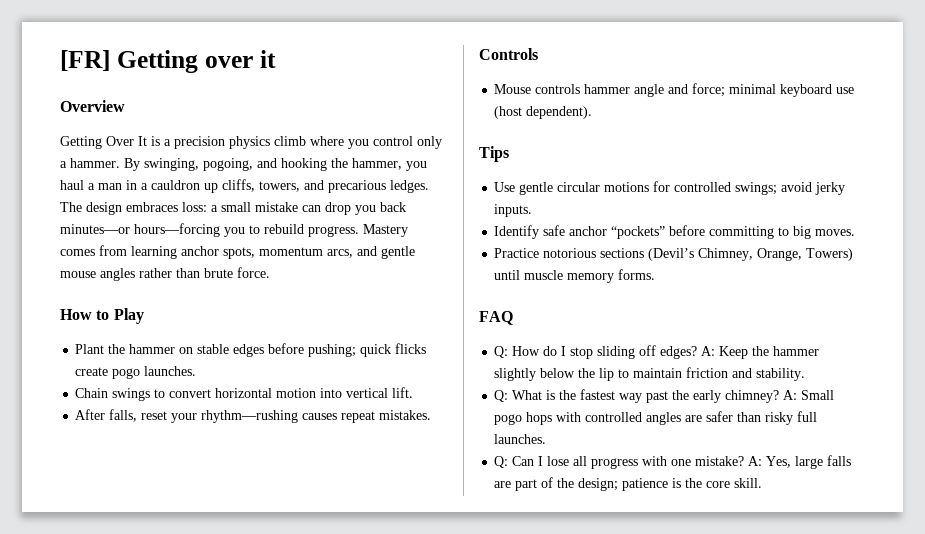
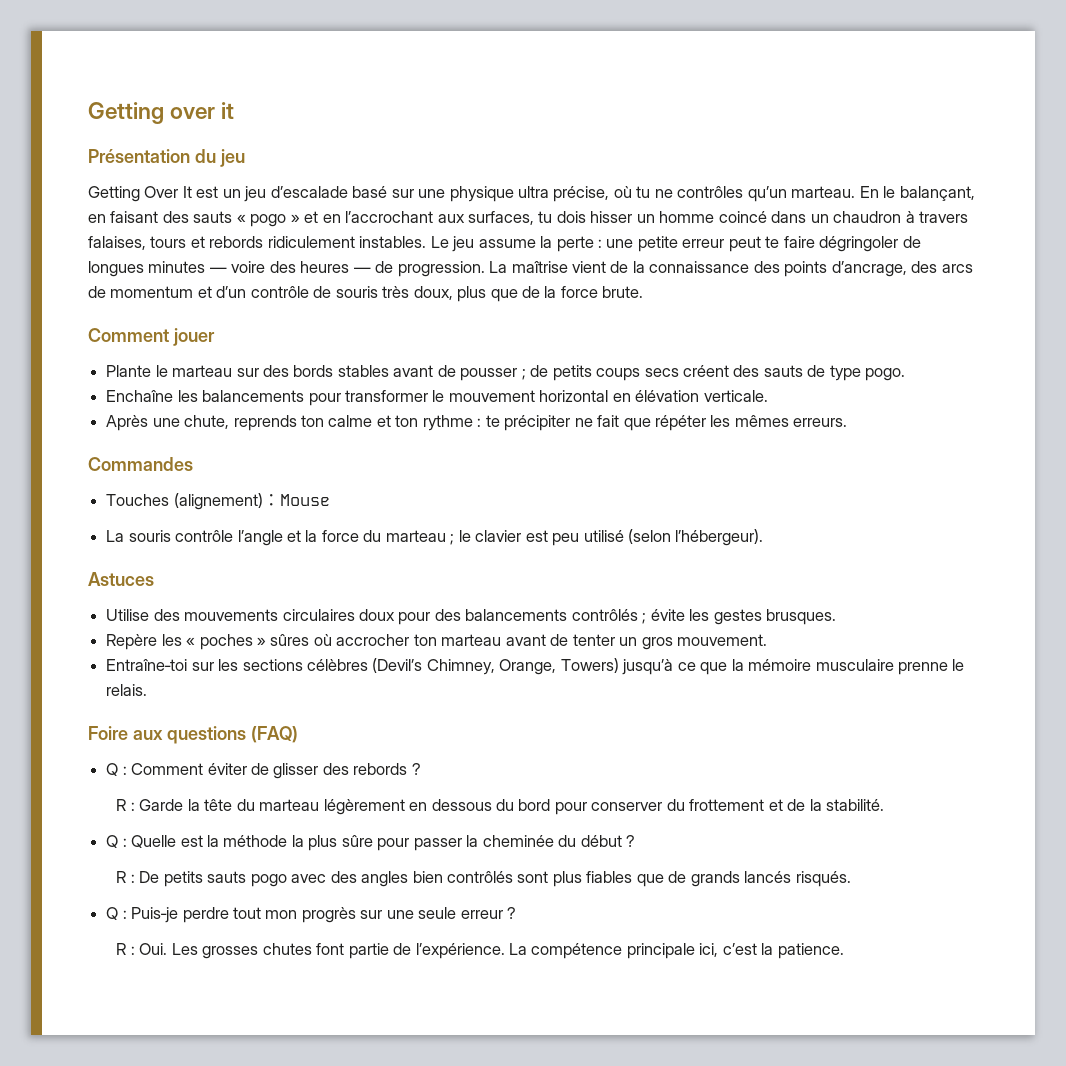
[60,50,110,71] [FR] -> (88, 113) none
[60,100,125,112] Overview -> [88,149,245,167] Présentation du jeu
[151,136,442,149] [60,158,427,171] [60,179,429,193] [60,202,406,215] [60,223,408,237] [60,245,415,259] [60,267,270,281] [60,308,144,324] [75,343,427,357] [75,366,197,379] [75,387,414,401] [75,409,432,423] [479,48,538,60] [494,83,855,97] [494,106,593,119] [479,146,509,162] [494,181,846,195] [494,204,533,217] [494,225,856,239] [494,248,854,261] [494,269,656,283] [479,311,513,325] [494,345,820,359] [494,367,806,381] [494,389,835,403] [494,411,818,425] [494,434,547,444] [494,455,852,469] [494,477,763,491] is a precision physics climb where you control only a hammer. By swinging, pogoing, and hooking the hammer, you haul a man in a cauldron up cliffs, towers, and precarious ledges. The design embraces loss: a small mistake can drop you back minutes—or hours—forcing you to rebuild progress. Mastery comes from learning anchor spots, momentum arcs, and gentle mouse angles rather than brute force. // How to Play // Plant the hammer on stable edges before pushing; quick flicks create pogo launches. // Chain swings to convert horizontal motion into vertical lift. // After falls, reset your rhythm—rushing causes repeat mistakes. // Controls // Mouse controls hammer angle and force; minimal keyboard use (host dependent). // Tips // Use gentle circular motions for controlled swings; avoid jerky inputs. // Identify safe anchor “pockets” before committing to big moves. // Practice notorious sections (Devil’s Chimney, Orange, Towers) until muscle memory forms. // FAQ // Q: How do I stop sliding off edges? A: Keep the hammer slightly below the lip to maintain friction and stability. // Q: What is the fastest way past the early chimney? A: Small pogo hops with controlled angles are safer than risky full launches. // Q: Can I lose all progress with one mistake? A: Yes, large falls are part of the design; patience is the core skill. -> [196,186,975,202] [88,211,969,227] [88,236,921,252] [88,261,973,277] [88,286,644,302] [88,328,215,346] [106,365,906,381] [106,390,768,406] [106,415,848,431] [88,457,193,471] [106,493,330,510] [106,529,764,546] [88,572,154,586] [106,609,837,625] [106,634,767,650] [106,658,965,675] [106,684,148,696] [88,726,298,744] [106,763,421,779] [116,799,885,815] [106,835,635,851] [116,871,851,887] [106,907,517,923] [116,943,844,959] est un jeu d’escalade basé sur une physique ultra précise, où tu ne contrôles qu’un marteau. En le balançant, en faisant des sauts « pogo » et en l’accrochant aux surfaces, tu dois hisser un homme coincé dans un chaudron à travers falaises, tours et rebords ridiculement instables. Le jeu assume la perte : une petite erreur peut te faire dégringoler de longues minutes — voire des heures — de progression. La maîtrise vient de la connaissance des points d’ancrage, des arcs de momentum et d’un contrôle de souris très doux, plus que de la force brute. // Comment jouer // Plante le marteau sur des bords stables avant de pousser ; de petits coups secs créent des sauts de type pogo. // Enchaîne les balancements pour transformer le mouvement horizontal en élévation verticale. // Après une chute, reprends ton calme et ton rythme : te précipiter ne fait que répéter les mêmes erreurs. // Commandes // Touches (alignement)：Mouse // La souris contrôle l’angle et la force du marteau ; le clavier est peu utilisé (selon l’hébergeur). // Astuces // Utilise des mouvements circulaires doux pour des balancements contrôlés ; évite les gestes brusques. // Repère les « poches » sûres où accrocher ton marteau avant de tenter un gros mouvement. // Entraîne‑toi sur les sections célèbres (Devil’s Chimney, Orange, Towers) jusqu’à ce que la mémoire musculaire prenne le relais. // Foire aux questions (FAQ) // Q : Comment éviter de glisser des rebords ? // R : Garde la tête du marteau légèrement en dessous du bord pour conserver du frottement et de la stabilité. // Q : Quelle est la méthode la plus sûre pour passer la cheminée du début ? // R : De petits sauts pogo avec des angles bien contrôlés sont plus fiables que de grands lancés risqués. // Q : Puis‑je perdre tout mon progrès sur une seule erreur ? // R : Oui. Les grosses chutes font partie de l’expérience. La compétence principale ici, c’est la patience.

